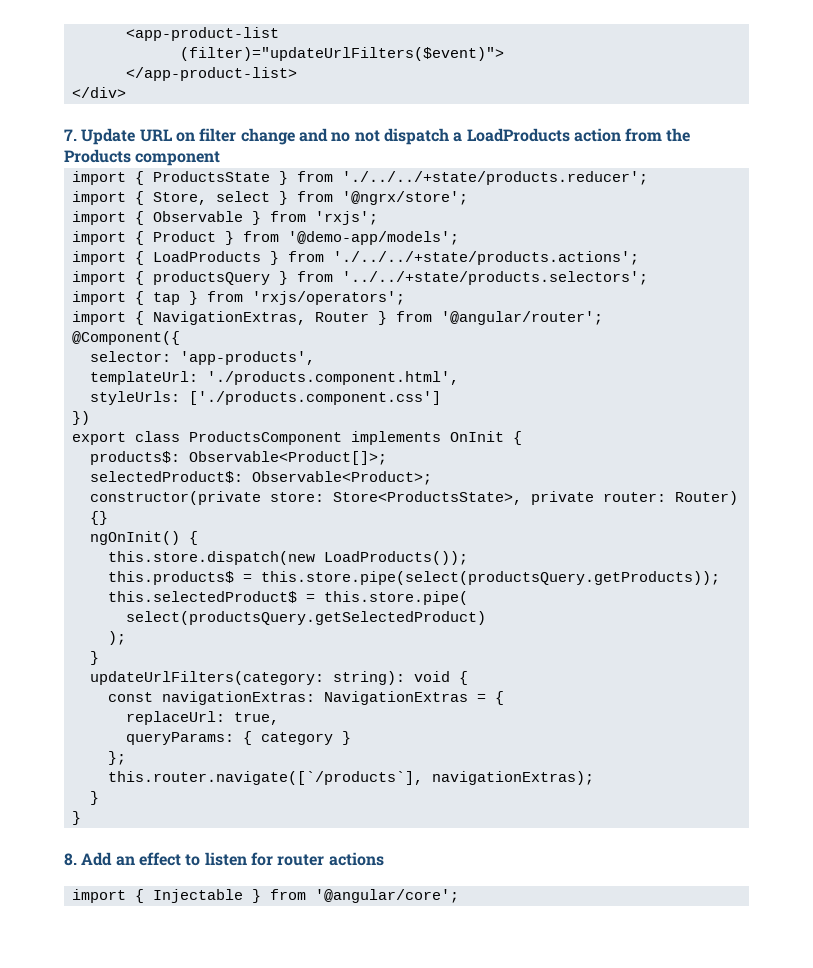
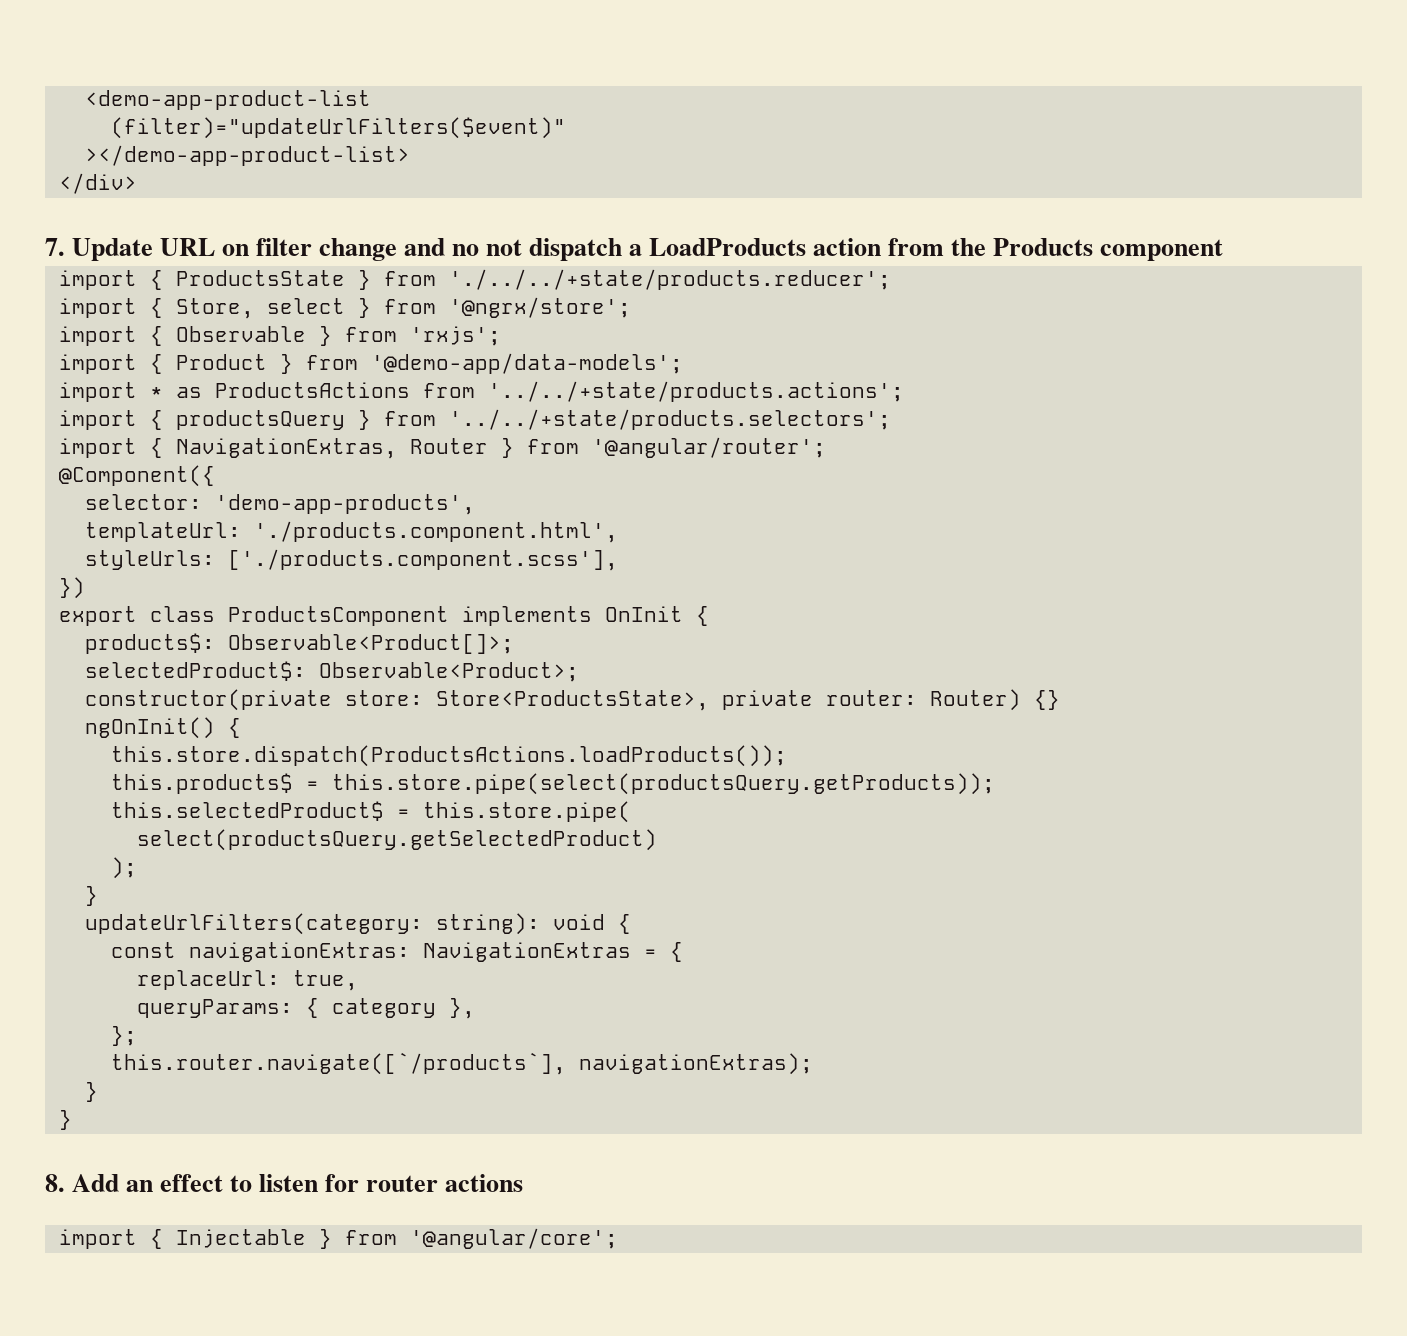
[126,27,280,41] [180,47,505,61] [126,67,298,81] <app-product-list // (filter)="updateUrlFilters($event)"> // </app-product-list> -> [84,90,371,110] [110,117,566,139] [84,145,410,166] <demo-app-product-list // (filter)="updateUrlFilters($event)" // ></demo-app-product-list>
[288,231,460,245] [72,251,640,265] '@demo-app/models'; // import { LoadProducts } from './../../+state/products.actions'; -> [370,353,683,374] [58,381,904,402] '@demo-app/data-models'; // import * as ProductsActions from '../../+state/products.actions';
[72,291,406,305] // import { tap } from 'rxjs/operators'; -> (891, 419) none
[180,351,316,365] 'app-products', -> [214,494,475,515] 'demo-app-products',
[189,391,442,405] ['./products.component.css'] -> [227,549,618,571] ['./products.component.scss'],
[108,551,469,565] this.store.dispatch(new LoadProducts()); -> [110,745,787,767] this.store.dispatch(ProductsActions.loadProducts());
[342,731,352,745] } -> [448,998,475,1019] },

